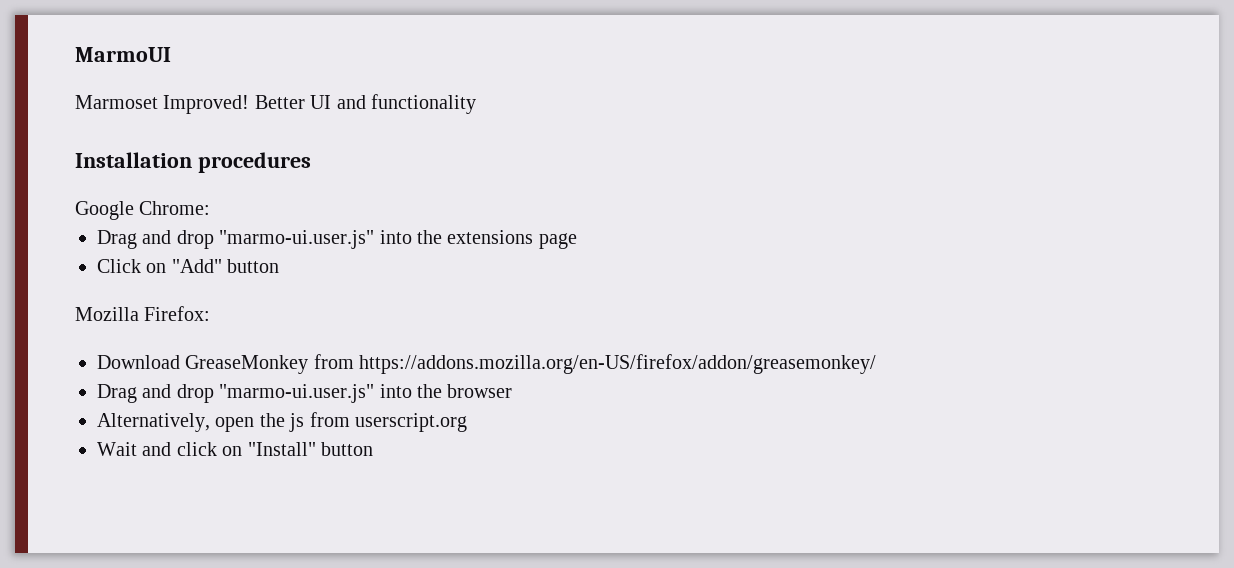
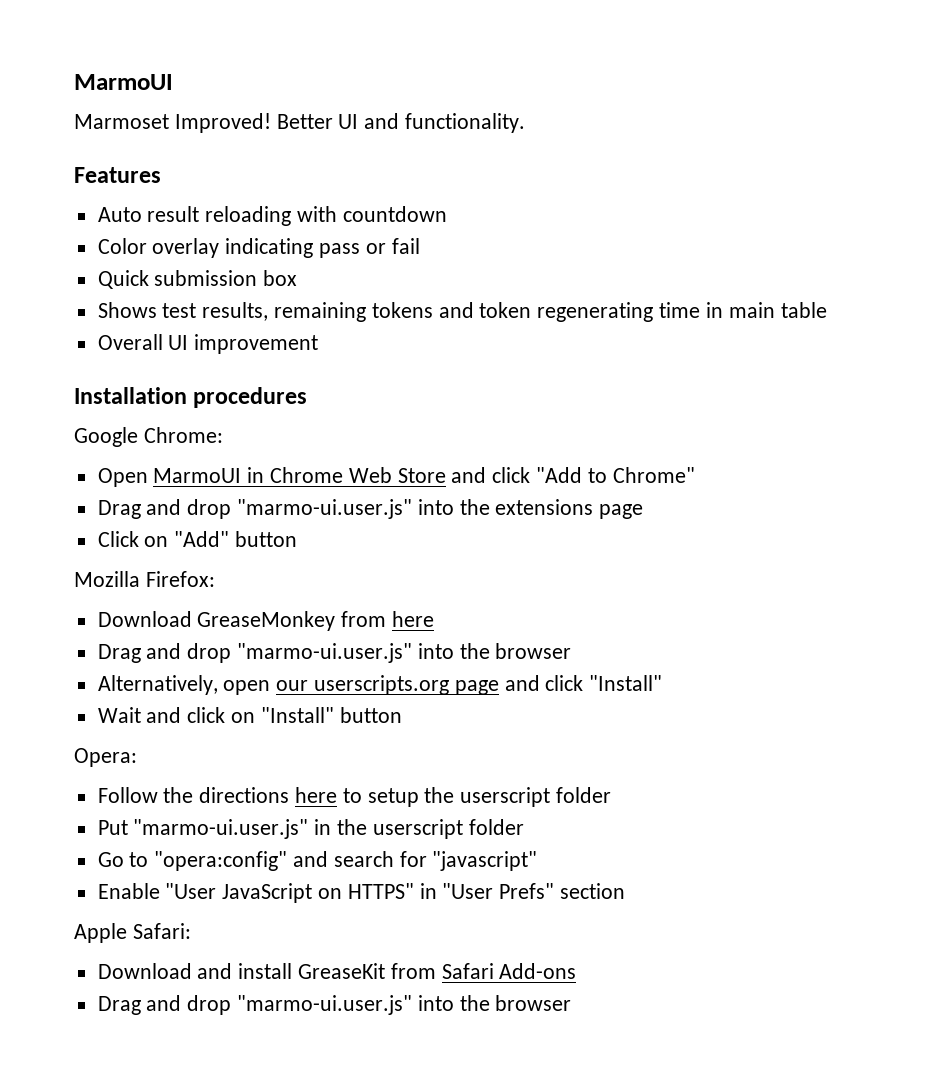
[371,94,476,114] [75,152,311,173] [75,201,211,220] functionality // Installation procedures // Google Chrome: -> [405,113,526,133] [74,167,161,183] [97,206,447,226] [97,238,420,258] [97,270,298,289] [97,302,827,322] [97,334,319,354] [74,387,308,408] [74,427,223,447] [97,467,695,487] functionality. // Features // Auto result reloading with countdown // Color overlay indicating pass or fail // Quick submission box // Shows test results, remaining tokens and token regenerating time in main table // Overall UI improvement // Installation procedures // Google Chrome: // Open MarmoUI in Chrome Web Store and click "Add to Chrome"
[359,354,877,374] https://addons.mozilla.org/en-US/firefox/addon/greasemonkey/ -> [392,611,435,627] here
[259,412,467,432] the js from userscript.org -> [276,675,663,695] our userscripts.org page and click "Install"
(373, 449) none -> [74,748,137,767] [97,787,612,807] [97,819,524,839] [97,851,538,871] [97,883,626,903] [74,923,191,943] [97,963,577,979] [97,995,572,1015] // Opera: // Follow the directions here to setup the userscript folder // Put "marmo-ui.user.js" in the userscript folder // Go to "opera:config" and search for "javascript" // Enable "User JavaScript on HTTPS" in "User Prefs" section // Apple Safari: // Download and install GreaseKit from Safari Add-ons // Drag and drop "marmo-ui.user.js" into the browser

